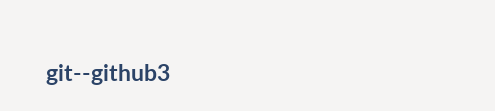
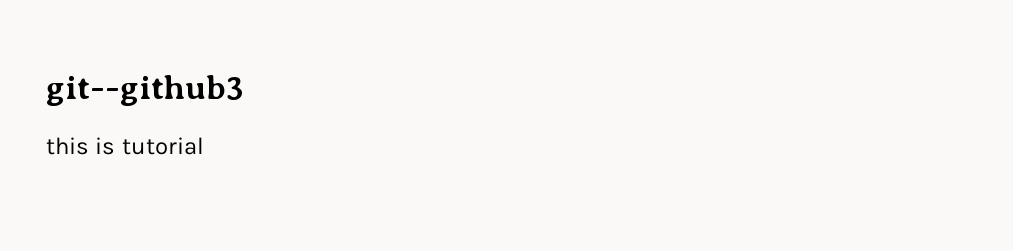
(170, 74) none -> [46,137,204,155] // this is tutorial

